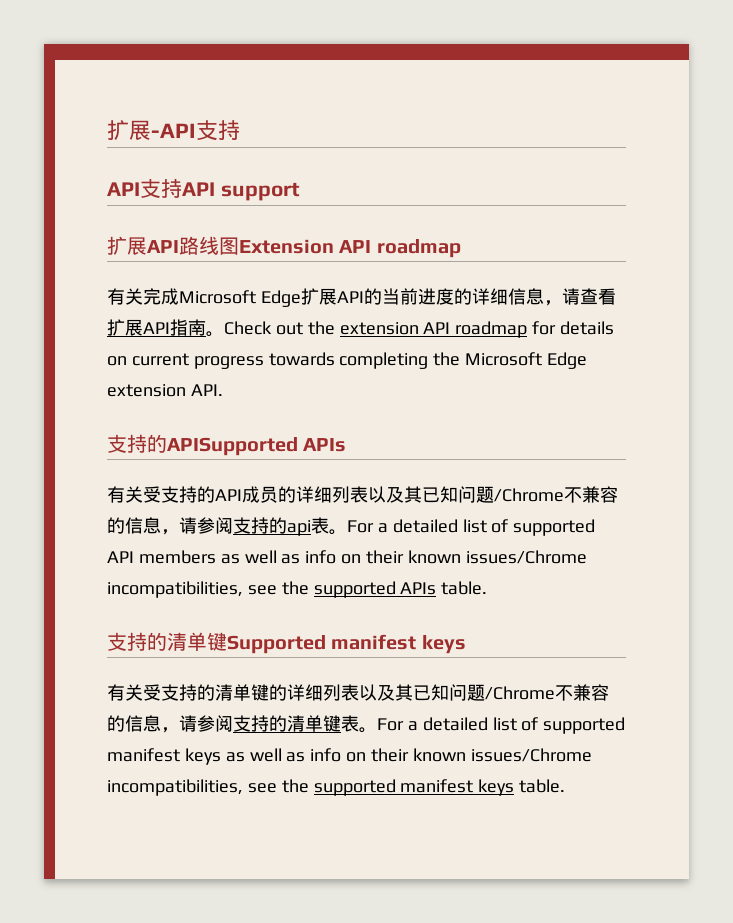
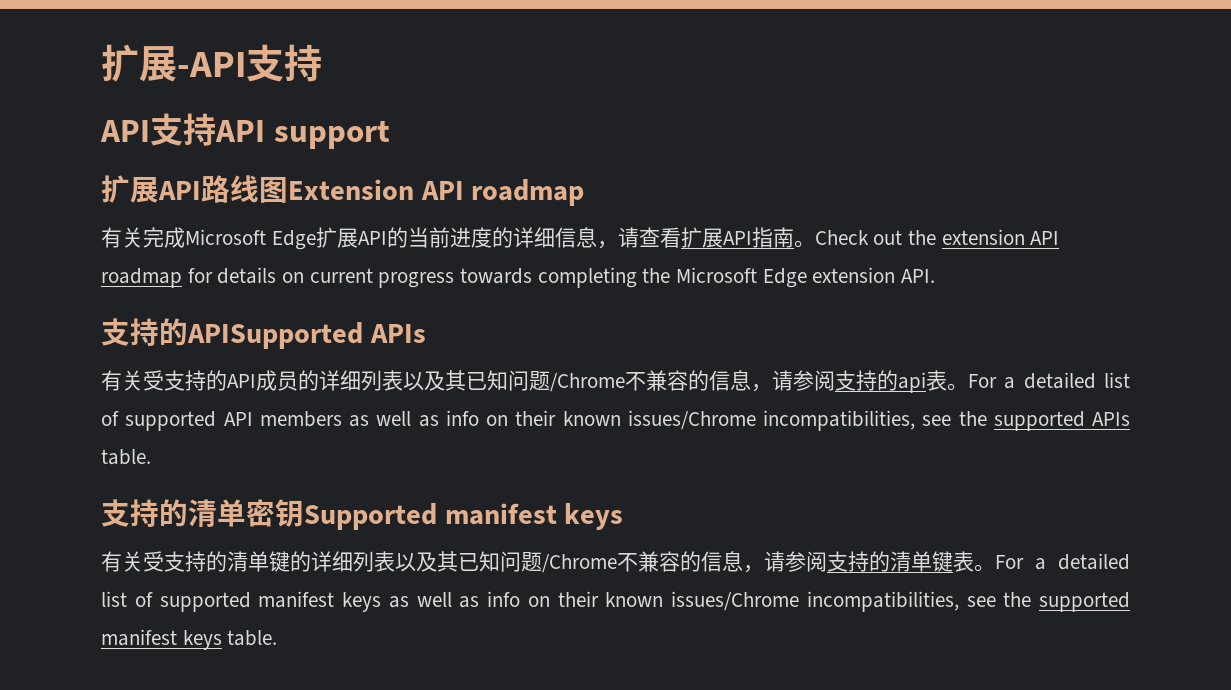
[207,632,227,651] 键 -> [246,499,304,527] 密钥

